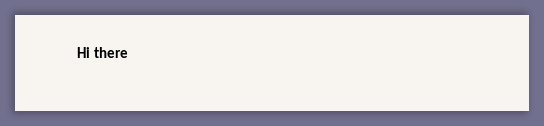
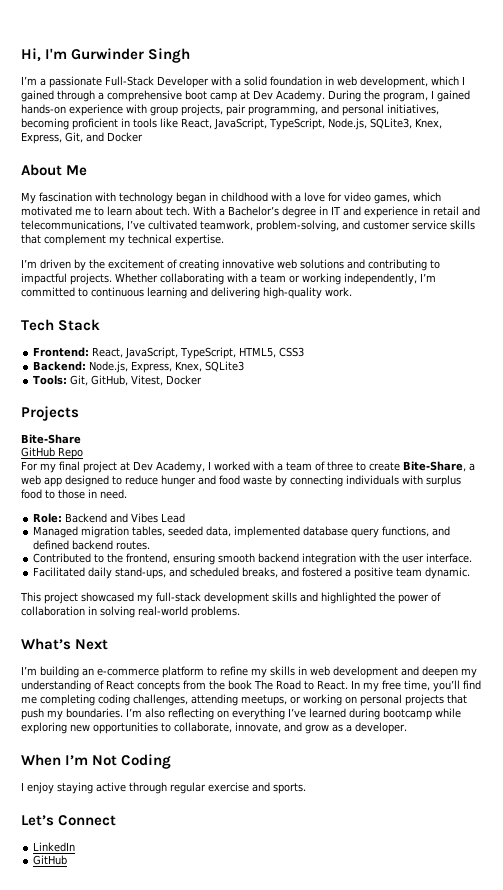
[77,47,128,58] Hi there -> [21,48,191,63] [21,76,465,88] [21,90,470,102] [21,104,439,116] [21,118,442,130] [21,132,143,144] [21,164,88,176] [21,192,441,204] [21,206,480,218] [21,220,475,232] [21,234,224,246] [21,259,440,271] [21,273,436,285] [21,287,352,299] [21,319,101,331] [33,347,305,359] [33,361,245,373] [33,375,203,386] [21,406,79,421] [21,434,81,444] [21,447,83,459] [21,461,475,473] [21,475,461,487] [21,489,127,499] [33,513,186,523] [33,526,451,538] [33,540,151,550] [33,553,473,565] [33,567,471,579] [20,592,441,604] [21,606,240,618] [21,638,109,650] [21,666,477,678] [21,680,481,692] [21,694,467,706] [21,708,461,720] [21,722,407,734] [21,754,172,769] [21,782,306,794] [21,815,117,826] [33,842,76,852] [33,855,68,865] Hi, I'm Gurwinder Singh // I’m a passionate Full-Stack Developer with a solid foundation in web development, which I gained through a comprehensive boot camp at Dev Academy. During the program, I gained hands-on experience with group projects, pair programming, and personal initiatives, becoming proficient in tools like React, JavaScript, TypeScript, Node.js, SQLite3, Knex, Express, Git, and Docker // About Me // My fascination with technology began in childhood with a love for video games, which motivated me to learn about tech. With a Bachelor’s degree in IT and experience in retail and telecommunications, I’ve cultivated teamwork, problem-solving, and customer service skills that complement my technical expertise. // I’m driven by the excitement of creating innovative web solutions and contributing to impactful projects. Whether collaborating with a team or working independently, I’m committed to continuous learning and delivering high-quality work. // Tech Stack // Frontend: React, JavaScript, TypeScript, HTML5, CSS3 // Backend: Node.js, Express, Knex, SQLite3 // Tools: Git, GitHub, Vitest, Docker // Projects // Bite-Share // GitHub Repo // For my final project at Dev Academy, I worked with a team of three to create Bite-Share, a web app designed to reduce hunger and food waste by connecting individuals with surplus food to those in need. // Role: Backend and Vibes Lead // Managed migration tables, seeded data, implemented database query functions, and defined backend routes. // Contributed to the frontend, ensuring smooth backend integration with the user interface. // Facilitated daily stand-ups, and scheduled breaks, and fostered a positive team dynamic. // This project showcased my full-stack development skills and highlighted the power of collaboration in solving real-world problems. // What’s Next // I’m building an e-commerce platform to refine my skills in web development and deepen my understanding of React concepts from the book The Road to React. In my free time, you’ll find me completing coding challenges, attending meetups, or working on personal projects that push my boundaries. I’m also reflecting on everything I’ve learned during bootcamp while exploring new opportunities to collaborate, innovate, and grow as a developer. // When I’m Not Coding // I enjoy staying active through regular exercise and sports. // Let’s Connect // LinkedIn // GitHub

